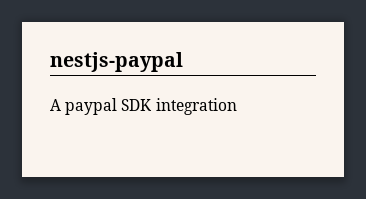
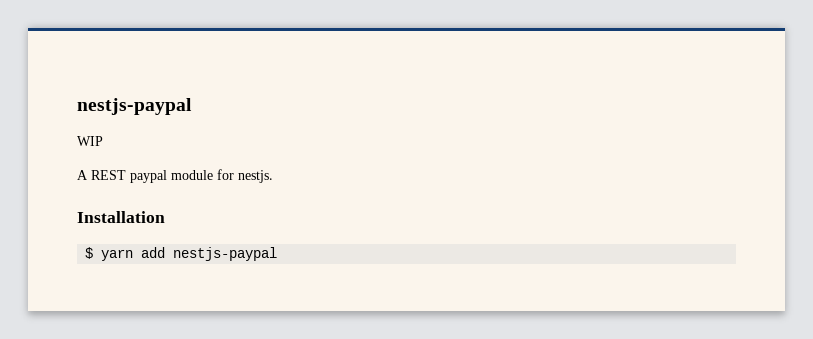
[50,52,183,72] nestjs-paypal -> [77,98,192,115] [77,136,103,146] nestjs-paypal // WIP
[65,98,237,115] paypal SDK integration -> [91,169,273,183] [77,211,165,223] [85,247,278,261] REST paypal module for nestjs. // Installation // $ yarn add nestjs-paypal

